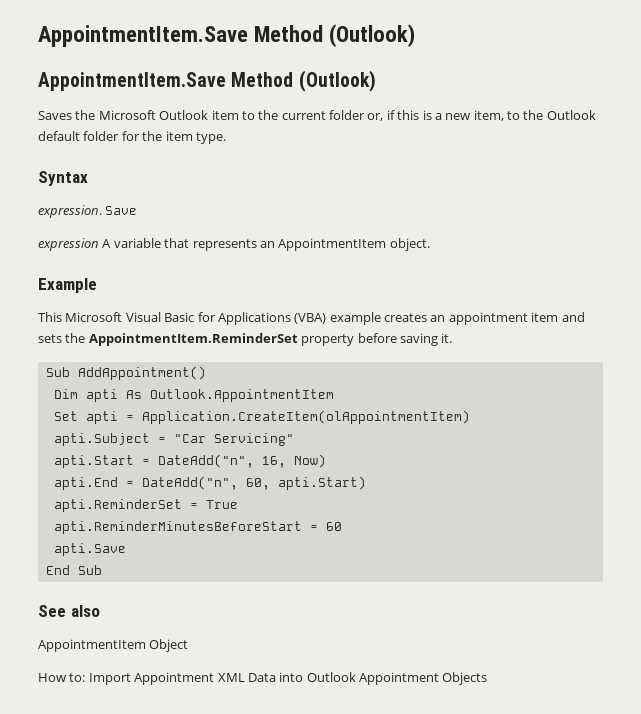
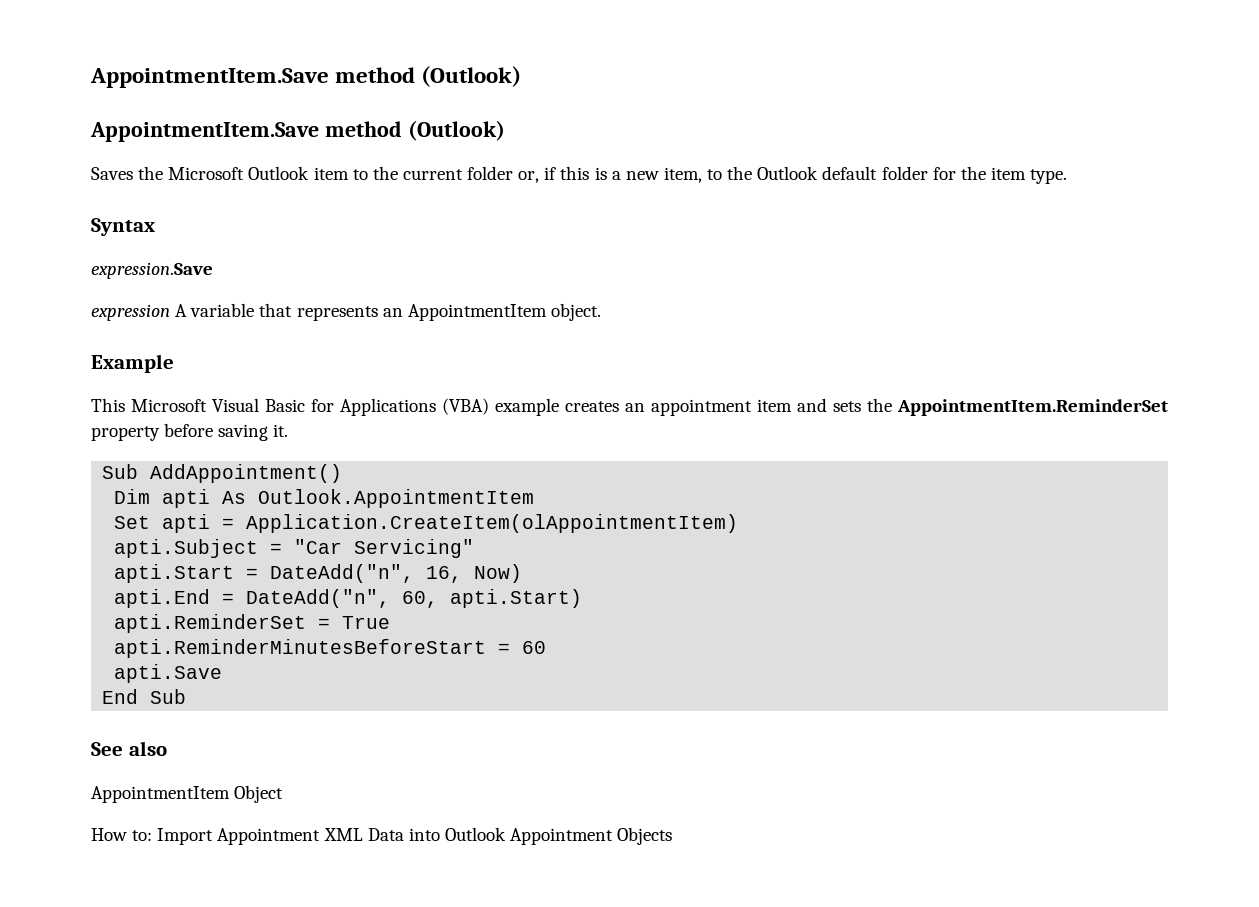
[38,25,324,47] AppointmentItem.Save Method -> [90,67,416,88] AppointmentItem.Save method
[231,72,294,87] Method -> [324,121,402,137] method
[38,205,138,218] expression. Save -> [91,262,213,279] expression.Save

